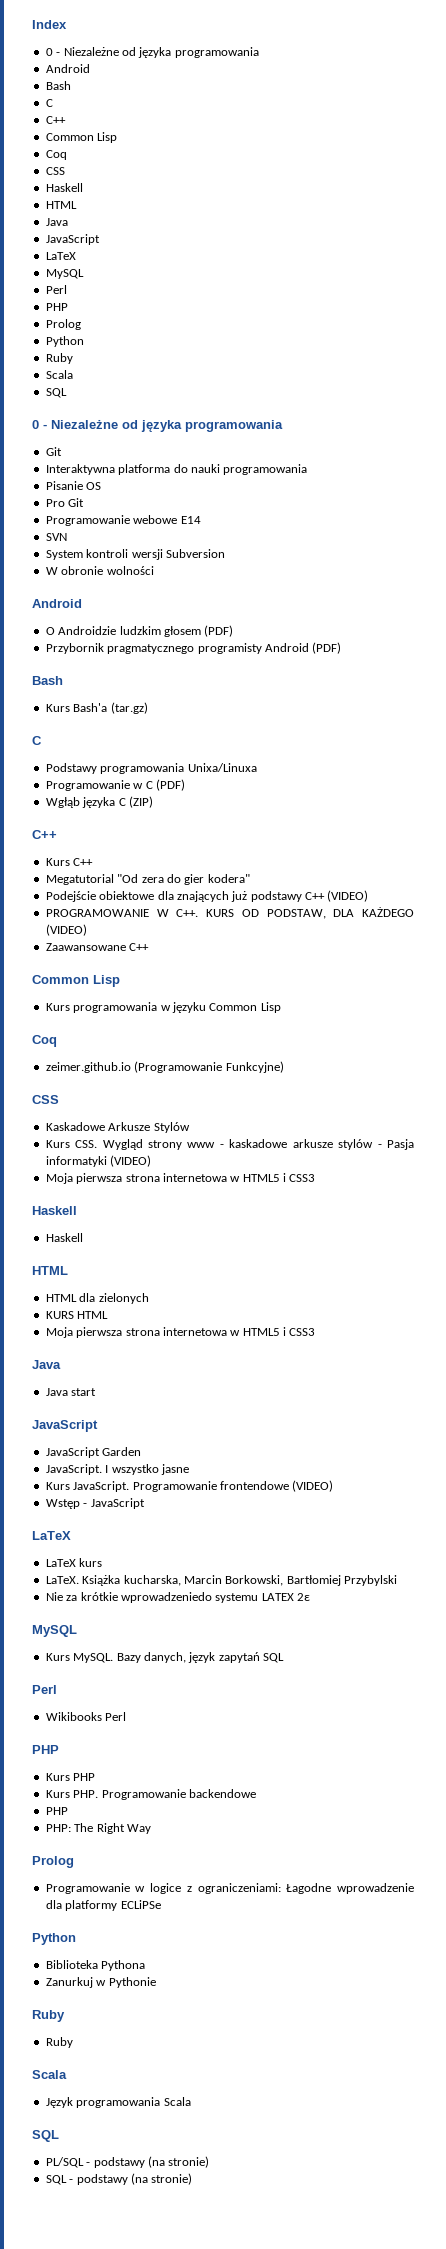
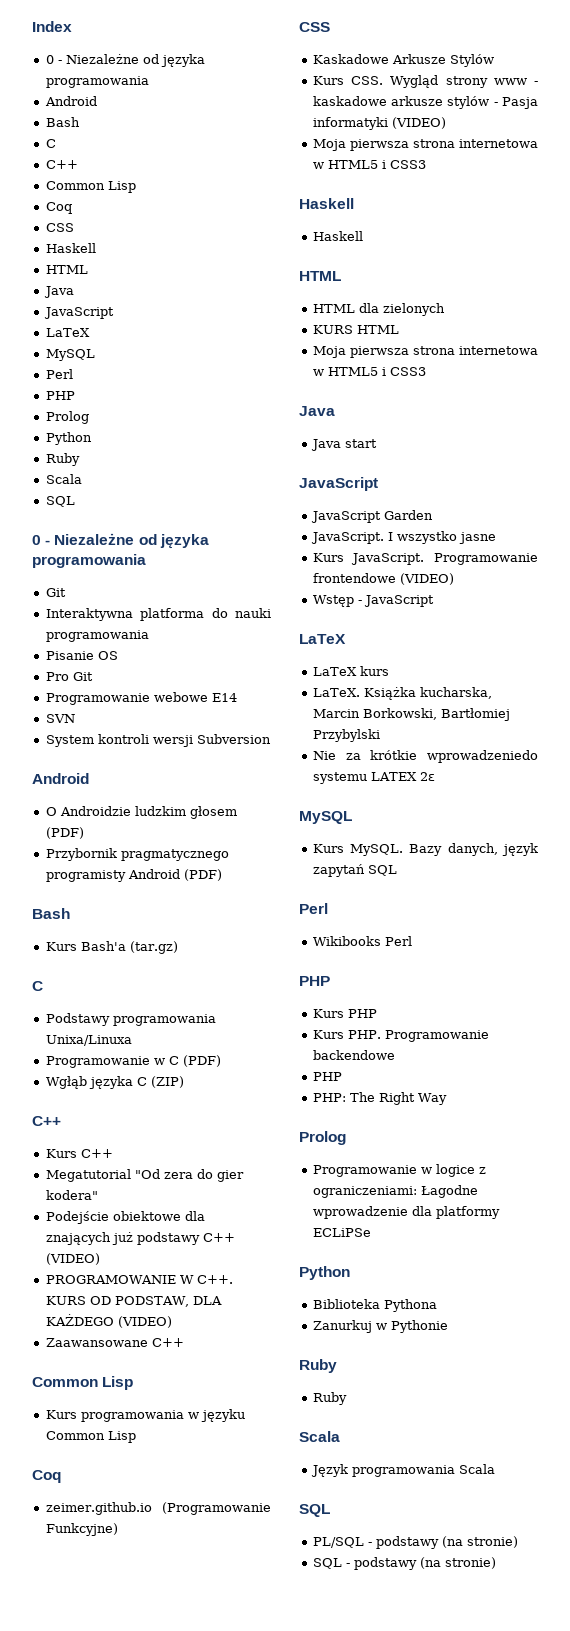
[45,566,154,575] // W obronie wolności -> (271, 739) none

